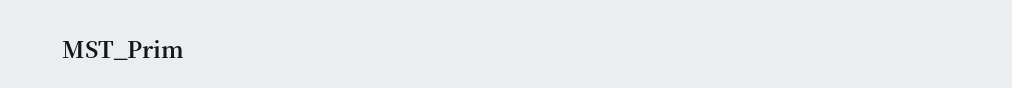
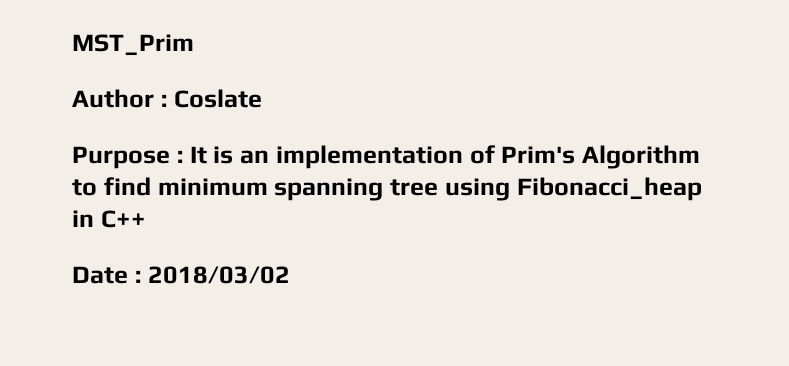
(184, 50) none -> [72,89,262,108] [72,145,700,169] [72,177,702,201] [72,210,146,228] [72,266,290,284] // Author : Coslate // Purpose : It is an implementation of Prim's Algorithm to find minimum spanning tree using Fibonacci_heap in C++ // Date : 2018/03/02

